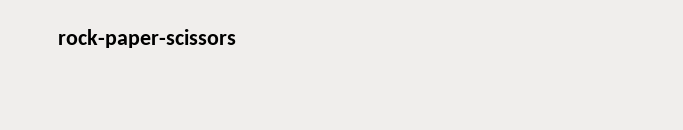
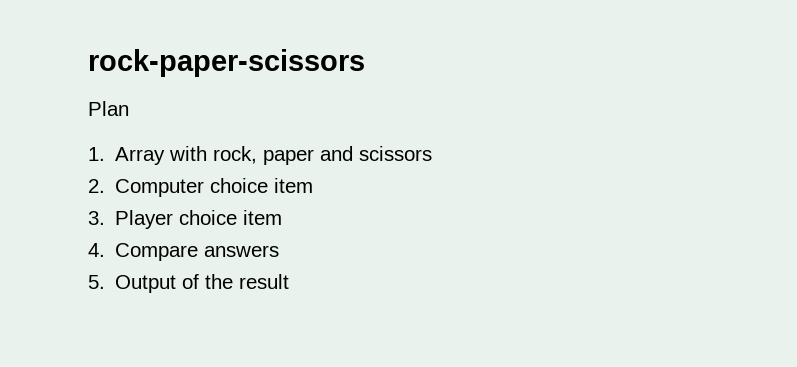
(236, 38) none -> [88,101,129,116] [88,146,433,165] [88,178,314,197] [88,210,283,229] [88,243,280,261] [88,274,290,293] // Plan // 1. Array with rock, paper and scissors // 2. Computer choice item // 3. Player choice item // 4. Compare answers // 5. Output of the result

